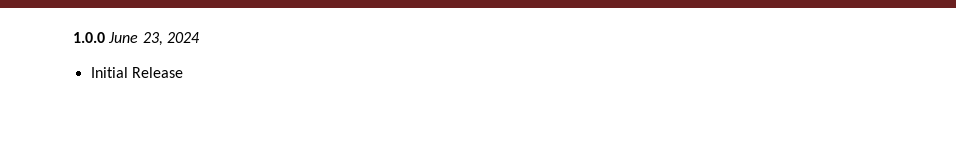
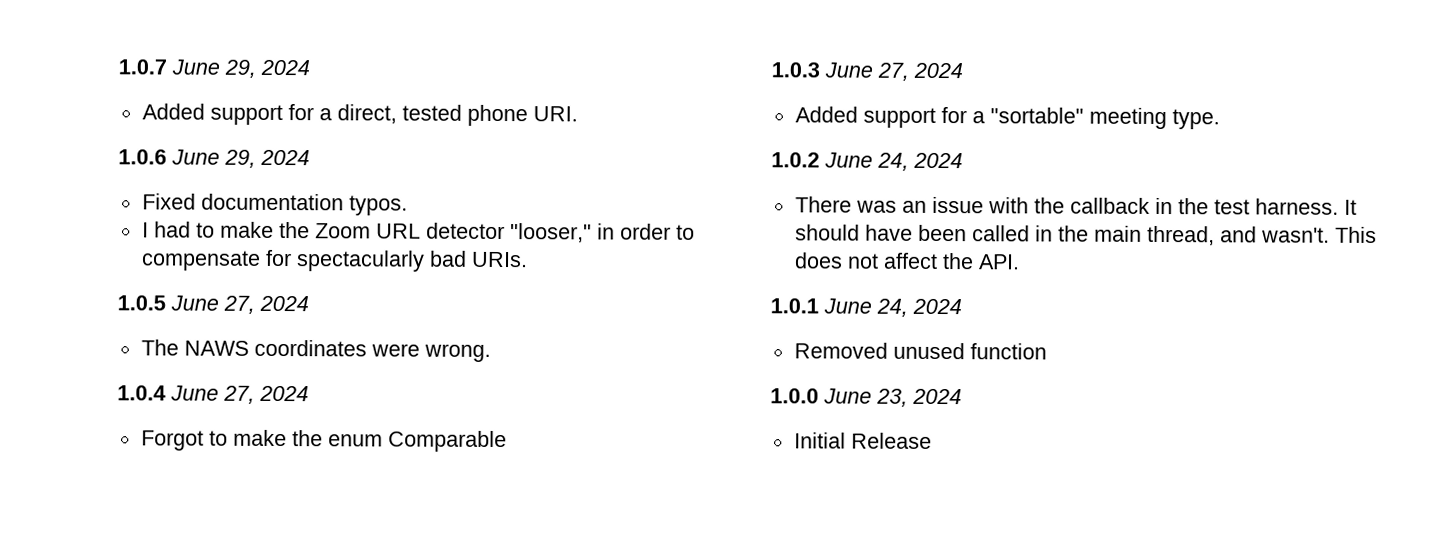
(73, 37) none -> [118,59,310,78] [141,103,578,127] [118,149,310,168] [141,193,408,216] [141,221,695,243] [140,249,528,272] [117,295,309,314] [140,339,491,362] [117,385,309,404] [140,429,507,453] [771,62,963,81] [794,106,1220,130] [771,152,963,171] [794,196,1357,215] [794,224,1377,246] [794,252,1020,270] [770,298,962,317] [793,342,1047,360] 1.0.7 June 29, 2024 // Added support for a direct, tested phone URI. // 1.0.6 June 29, 2024 // Fixed documentation typos. // I had to make the Zoom URL detector "looser," in order to compensate for spectacularly bad URIs. // 1.0.5 June 27, 2024 // The NAWS coordinates were wrong. // 1.0.4 June 27, 2024 // Forgot to make the enum Comparable // 1.0.3 June 27, 2024 // Added support for a "sortable" meeting type. // 1.0.2 June 24, 2024 // There was an issue with the callback in the test harness. It should have been called in the main thread, and wasn't. This does not affect the API. // 1.0.1 June 24, 2024 // Removed unused function //

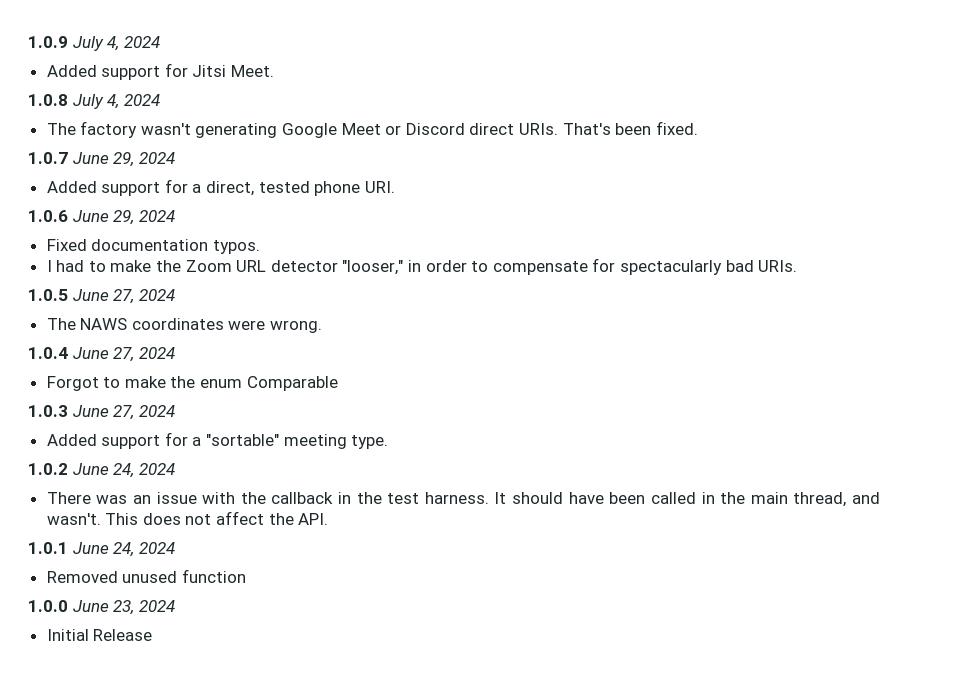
(118, 67) none -> [28,36,160,51] [46,63,275,80] [28,94,160,109] [46,121,698,138] 1.0.9 July 4, 2024 // Added support for Jitsi Meet. // 1.0.8 July 4, 2024 // The factory wasn't generating Google Meet or Discord direct URIs. That's been fixed. //

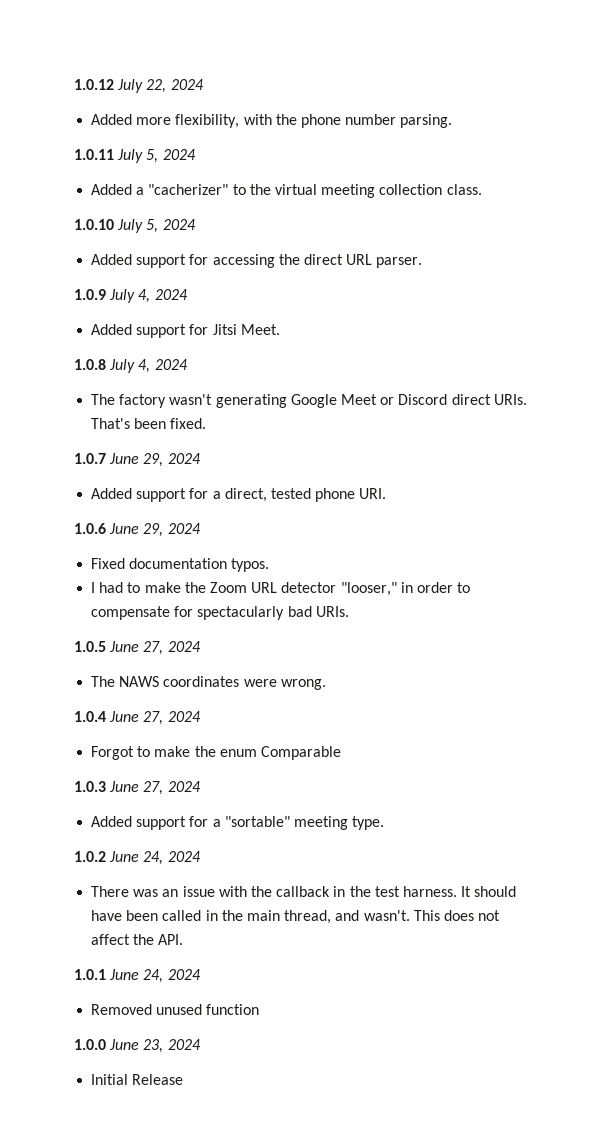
(28, 42) none -> [74,79,204,93] [91,114,453,128] [74,149,196,163] [91,184,482,198] [74,219,196,233] [91,254,423,268] 1.0.12 July 22, 2024 // Added more flexibility, with the phone number parsing. // 1.0.11 July 5, 2024 // Added a "cacherizer" to the virtual meeting collection class. // 1.0.10 July 5, 2024 // Added support for accessing the direct URL parser. //

